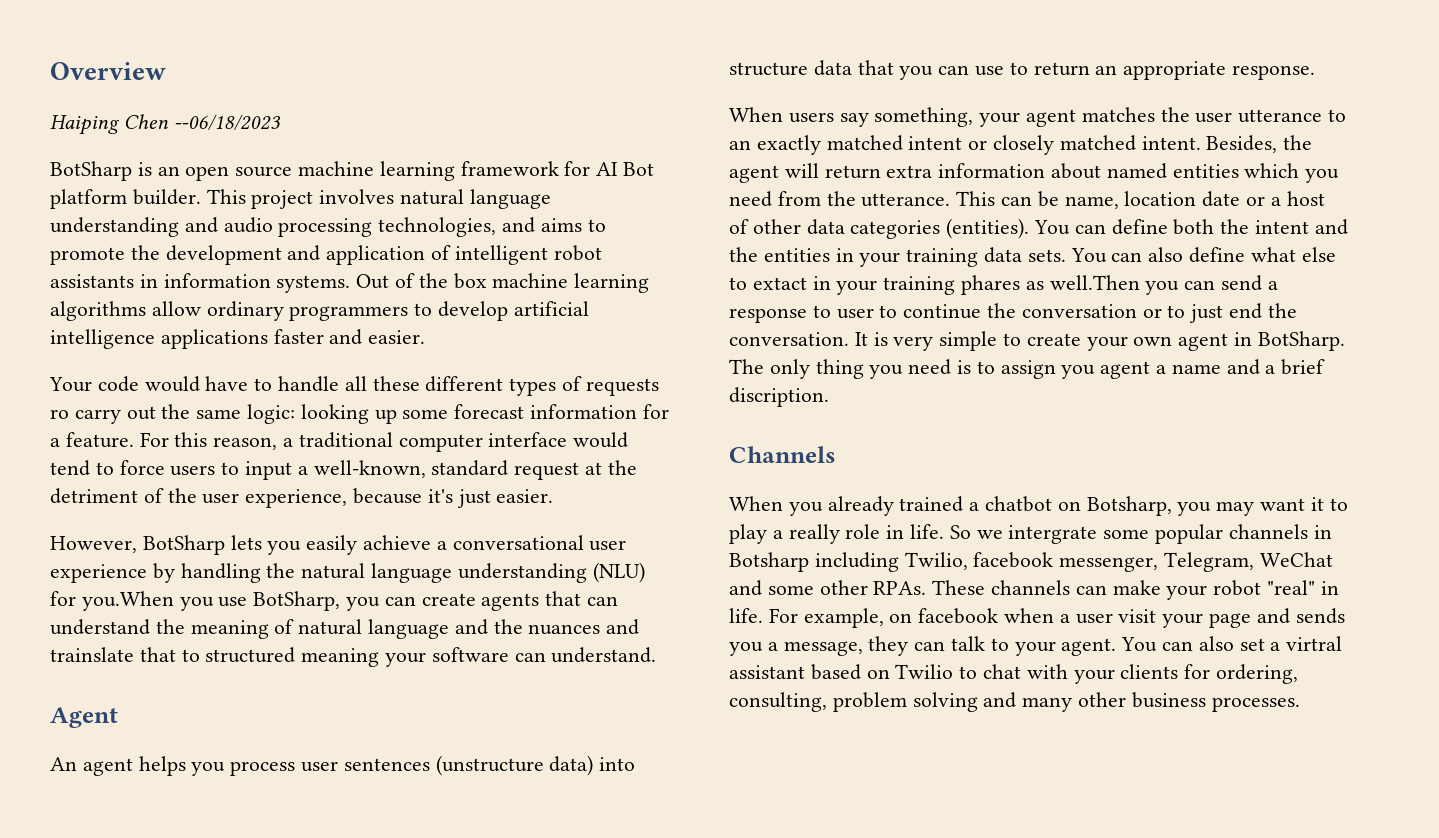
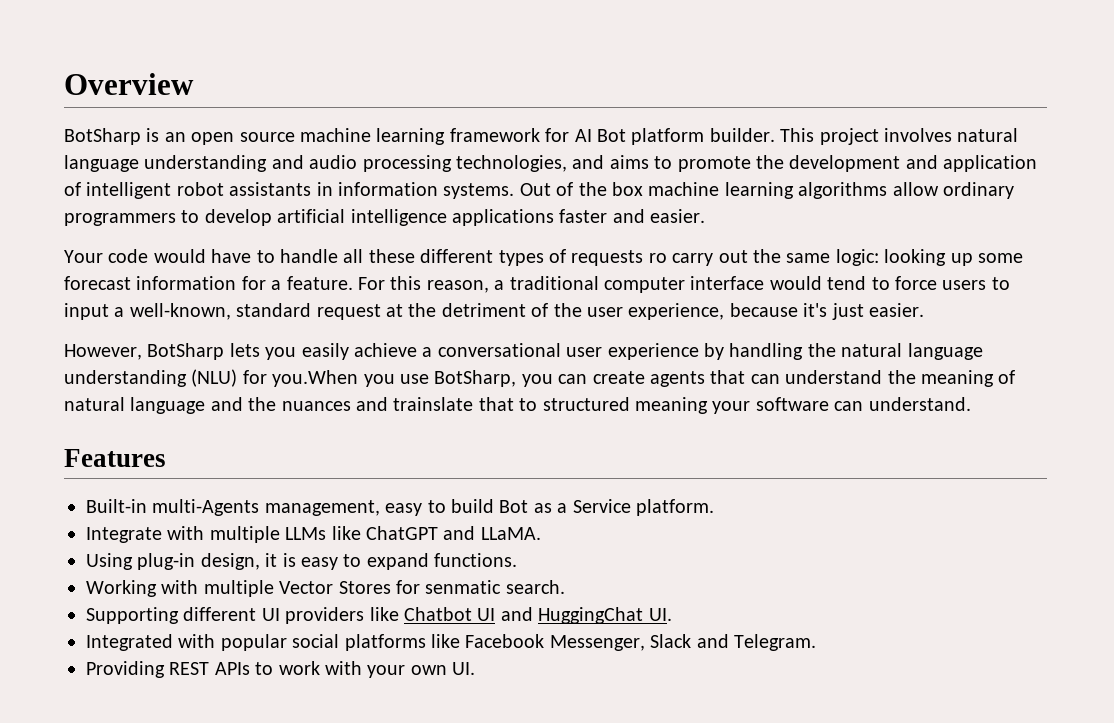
[50,114,281,135] // Haiping Chen --06/18/2023 -> (194, 84) none
[50,707,118,728] [50,755,636,776] [729,60,1316,80] [729,107,1347,127] [729,135,1313,155] [729,163,1340,183] [729,191,1325,209] [729,218,1348,239] [729,247,1336,267] [729,275,1278,295] [729,303,1297,323] [729,331,1345,351] [729,359,1326,379] [729,387,829,407] [729,446,836,463] [729,496,1348,516] [729,524,1332,544] [729,552,1333,572] [729,580,1339,600] [729,608,1345,628] [729,636,1343,656] [729,664,1299,684] [729,692,1300,712] Agent // An agent helps you process user sentences (unstructure data) into structure data that you can use to return an appropriate response. // When users say something, your agent matches the user utterance to an exactly matched intent or closely matched intent. Besides, the agent will return extra information about named entities which you need from the utterance. This can be name, location date or a host of other data categories (entities). You can define both the intent and the entities in your training data sets. You can also define what else to extact in your training phares as well.Then you can send a response to user to continue the conversation or to just end the conversation. It is very simple to create your own agent in BotSharp. The only thing you need is to assign you agent a name and a brief discription. // Channels // When you already trained a chatbot on Botsharp, you may want it to play a really role in life. So we intergrate some popular channels in Botsharp including Twilio, facebook messenger, Telegram, WeChat and some other RPAs. These channels can make your robot "real" in life. For example, on facebook when a user visit your page and sends you a message, they can talk to your agent. You can also set a virtral assistant based on Twilio to chat with your clients for ordering, consulting, problem solving and many other business processes. -> [64,449,166,467] [86,499,714,516] [86,526,541,543] [86,553,518,570] [86,580,565,597] [86,607,672,624] [86,634,816,651] [86,661,476,678] Features // Built-in multi-Agents management, easy to build Bot as a Service platform. // Integrate with multiple LLMs like ChatGPT and LLaMA. // Using plug-in design, it is easy to expand functions. // Working with multiple Vector Stores for senmatic search. // Supporting different UI providers like Chatbot UI and HuggingChat UI. // Integrated with popular social platforms like Facebook Messenger, Slack and Telegram. // Providing REST APIs to work with your own UI.

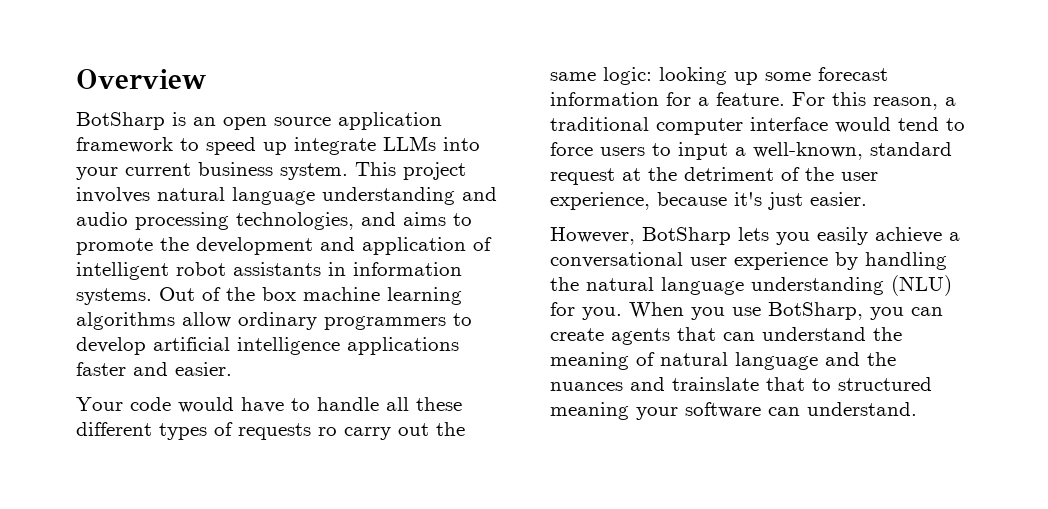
[300,128,775,145] machine learning framework for AI Bot platform builder. -> [338,112,442,130] [76,136,480,155] [76,162,348,180] application framework to speed up integrate LLMs into your current business system.
[272,370,359,387] you.When -> [582,302,684,320] you. When
[64,449,166,467] [86,499,714,516] [86,526,541,543] [86,553,518,570] [86,580,565,597] [86,607,672,624] [86,634,816,651] [86,661,476,678] // Features // Built-in multi-Agents management, easy to build Bot as a Service platform. // Integrate with multiple LLMs like ChatGPT and LLaMA. // Using plug-in design, it is easy to expand functions. // Working with multiple Vector Stores for senmatic search. // Supporting different UI providers like Chatbot UI and HuggingChat UI. // Integrated with popular social platforms like Facebook Messenger, Slack and Telegram. // Providing REST APIs to work with your own UI. -> (917, 409) none

